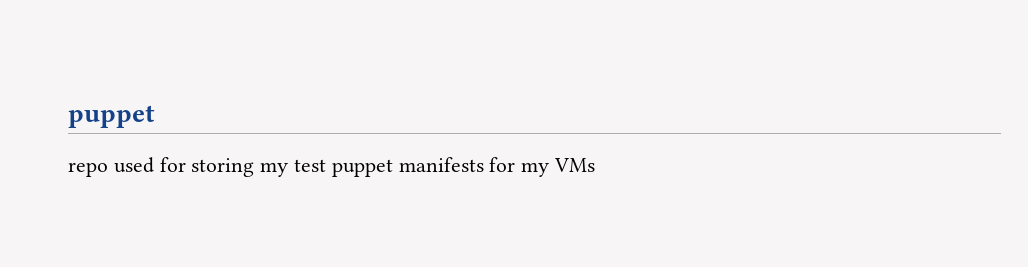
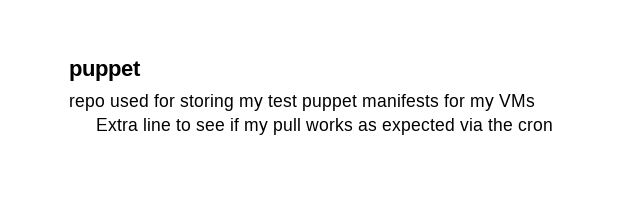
(596, 165) none -> [96,118,554,135] // Extra line to see if my pull works as expected via the cron

